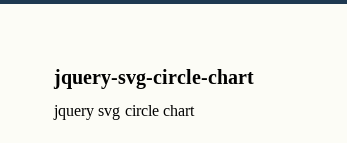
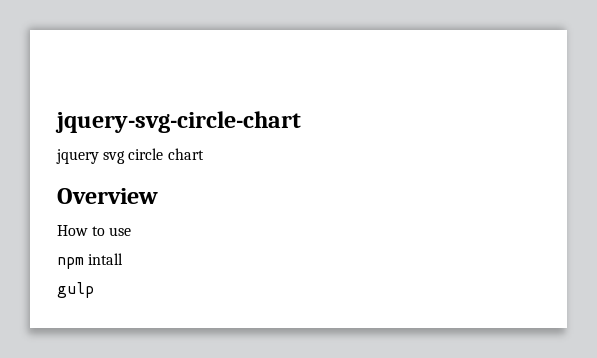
(195, 110) none -> [57,188,158,204] [57,225,132,236] [57,253,124,269] [57,282,94,298] // Overview // How to use // npm intall // gulp

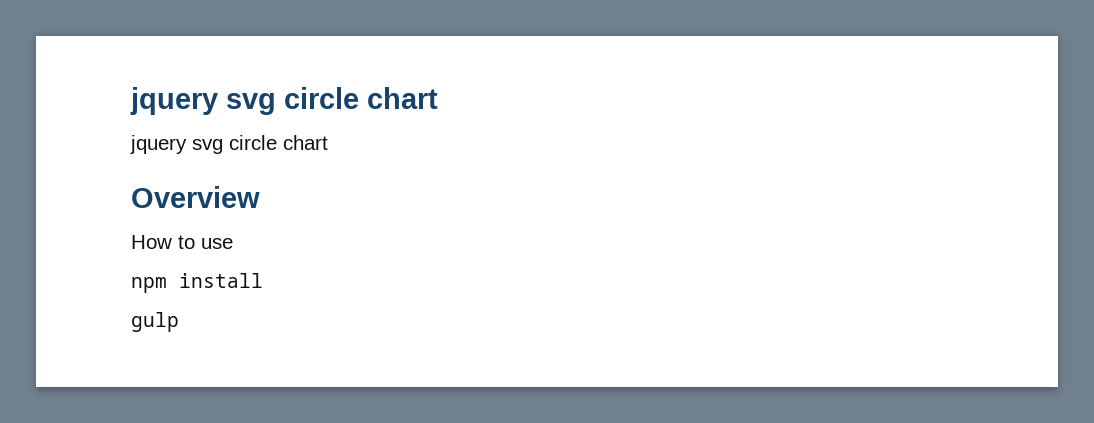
[55,111,301,133] jquery-svg-circle-chart -> [130,87,438,115] jquery svg circle chart
[88,253,124,265] intall -> [179,273,263,288] install

